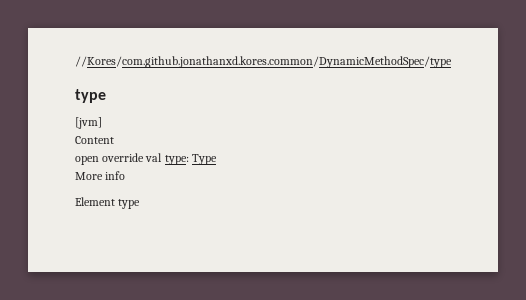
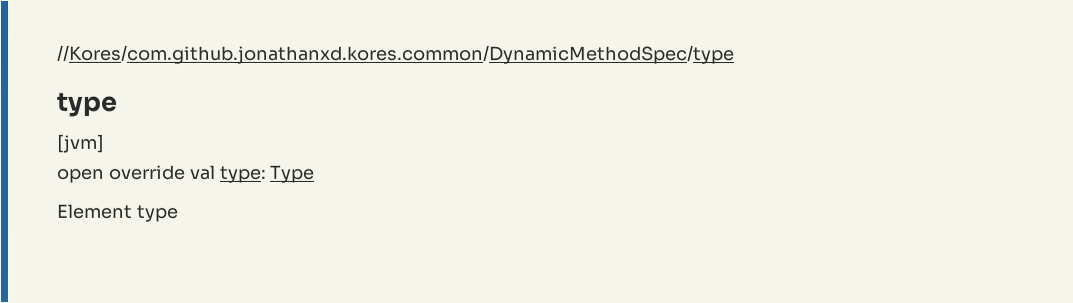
[75,136,114,144] // Content -> (105, 143) none
[75,171,126,180] // More info -> (315, 173) none

